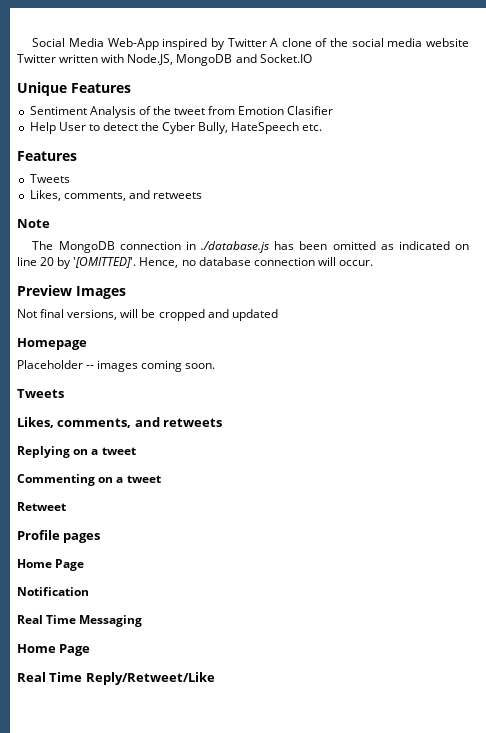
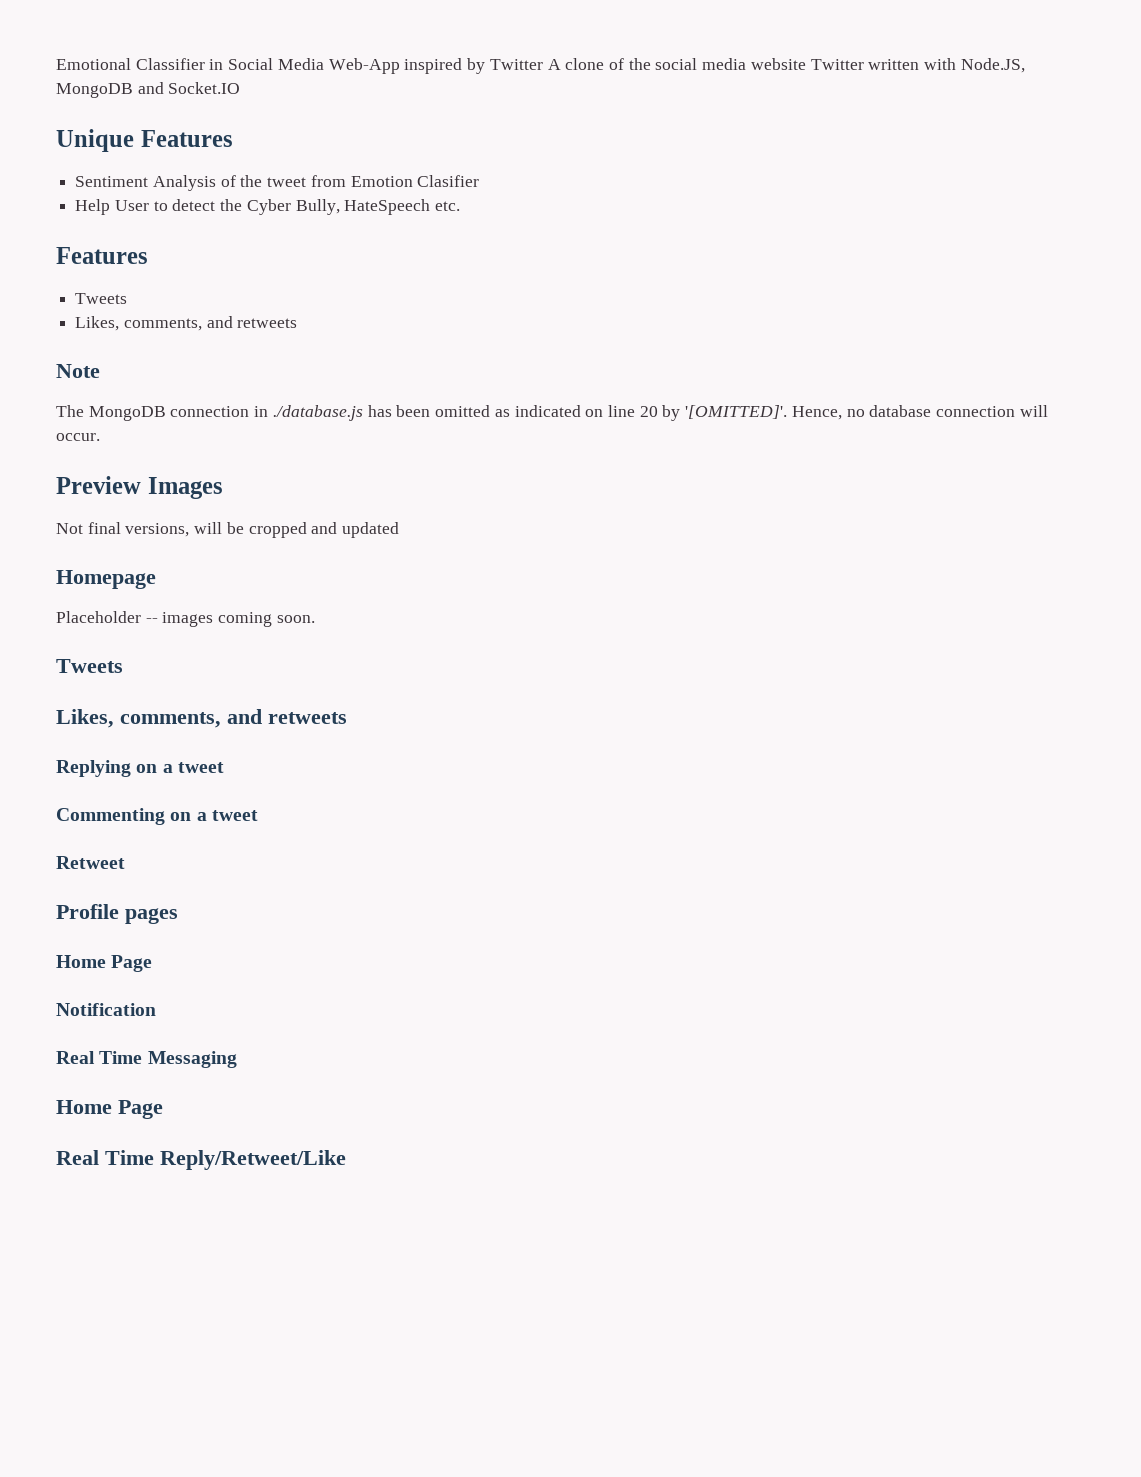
(32, 42) none -> [56,58,224,70] Emotional Classifier in

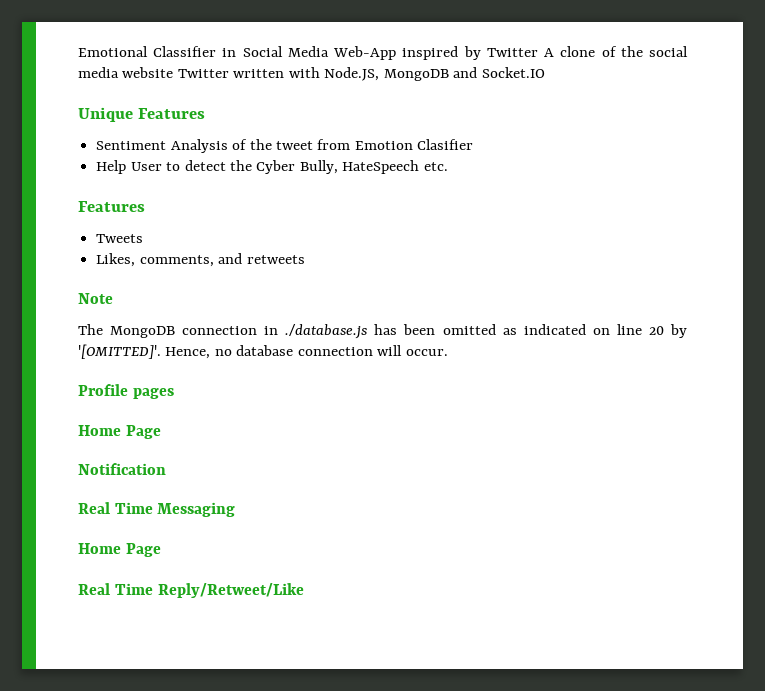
[56,476,223,499] [56,522,400,538] [56,570,156,589] [56,611,315,627] [56,659,123,673] [56,709,347,728] [56,760,224,777] [56,808,258,825] [56,856,125,869] // Preview Images // Not final versions, will be cropped and updated // Homepage // Placeholder -- images coming soon. // Tweets // Likes, comments, and retweets // Replying on a tweet // Commenting on a tweet // Retweet -> (448, 352) none

